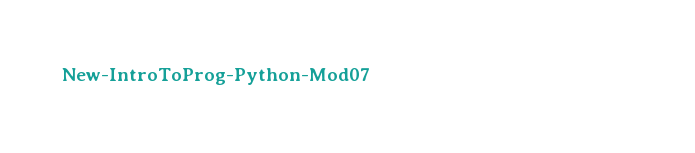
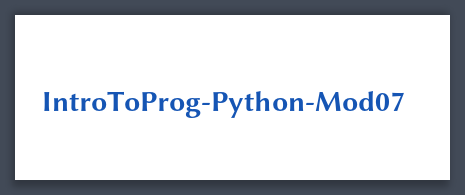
[62,68,370,85] New-IntroToProg-Python-Mod07 -> [42,91,405,118] IntroToProg-Python-Mod07

